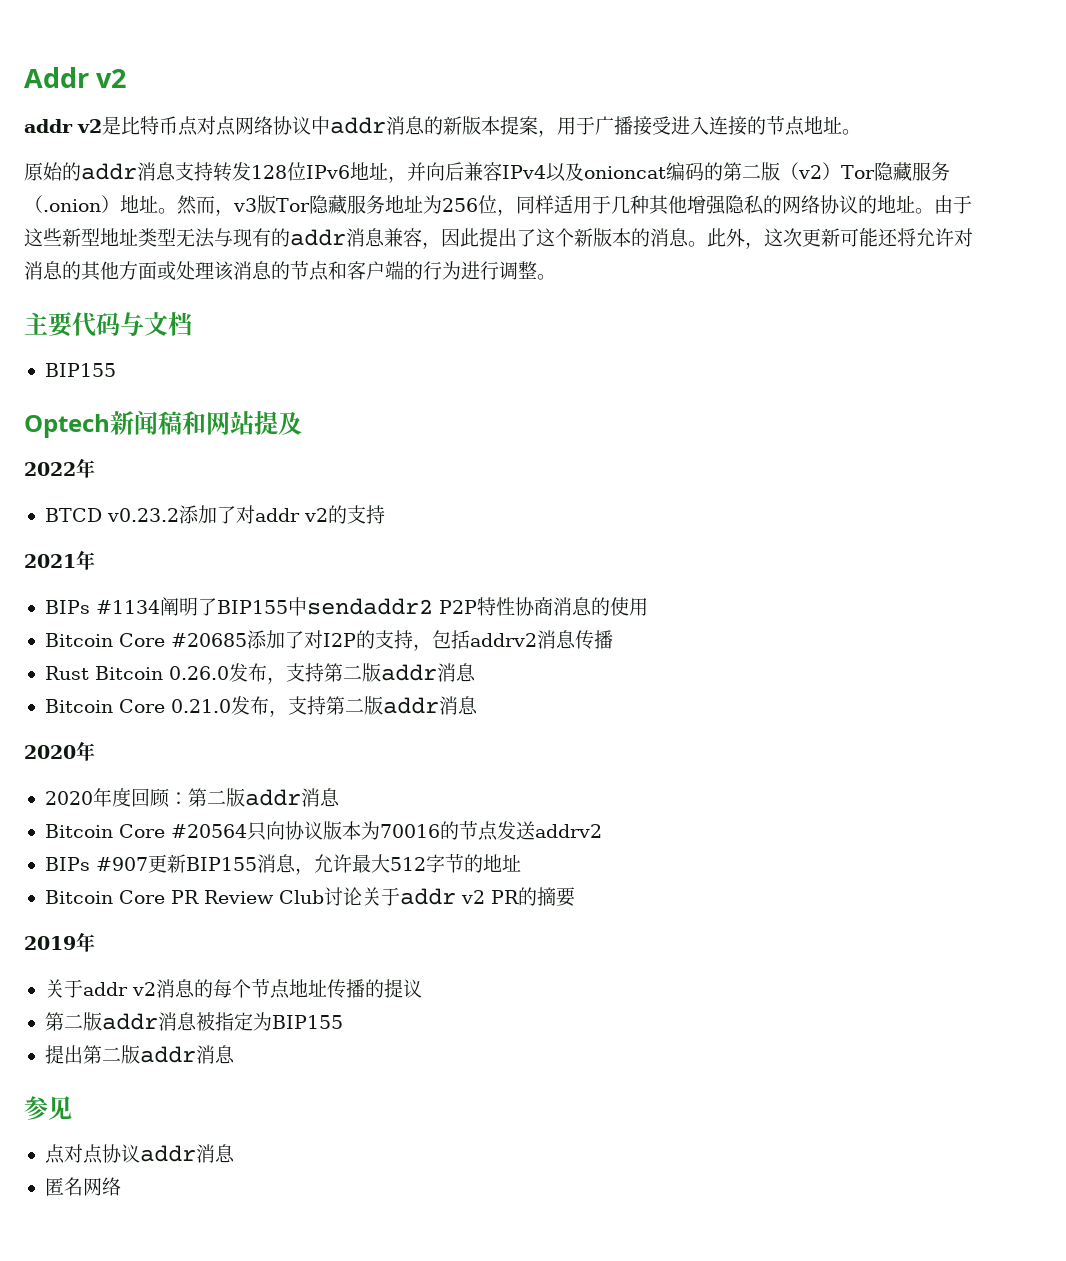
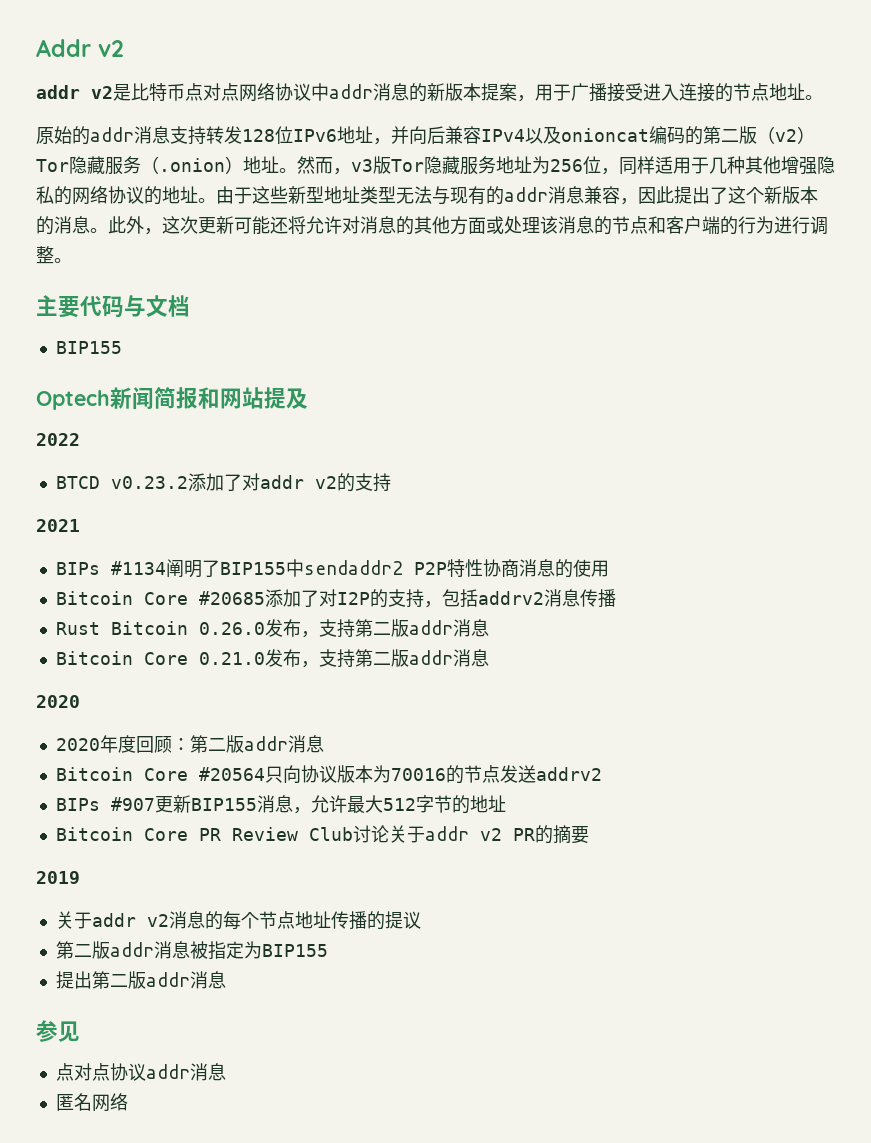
[158,411,182,435] 稿 -> [154,387,198,409] 简报
[76,458,95,478] 年 -> (80, 439) none
[76,550,95,570] 年 -> (80, 525) none
[76,741,95,761] 年 -> (80, 701) none
[76,932,95,952] 年 -> (80, 877) none

